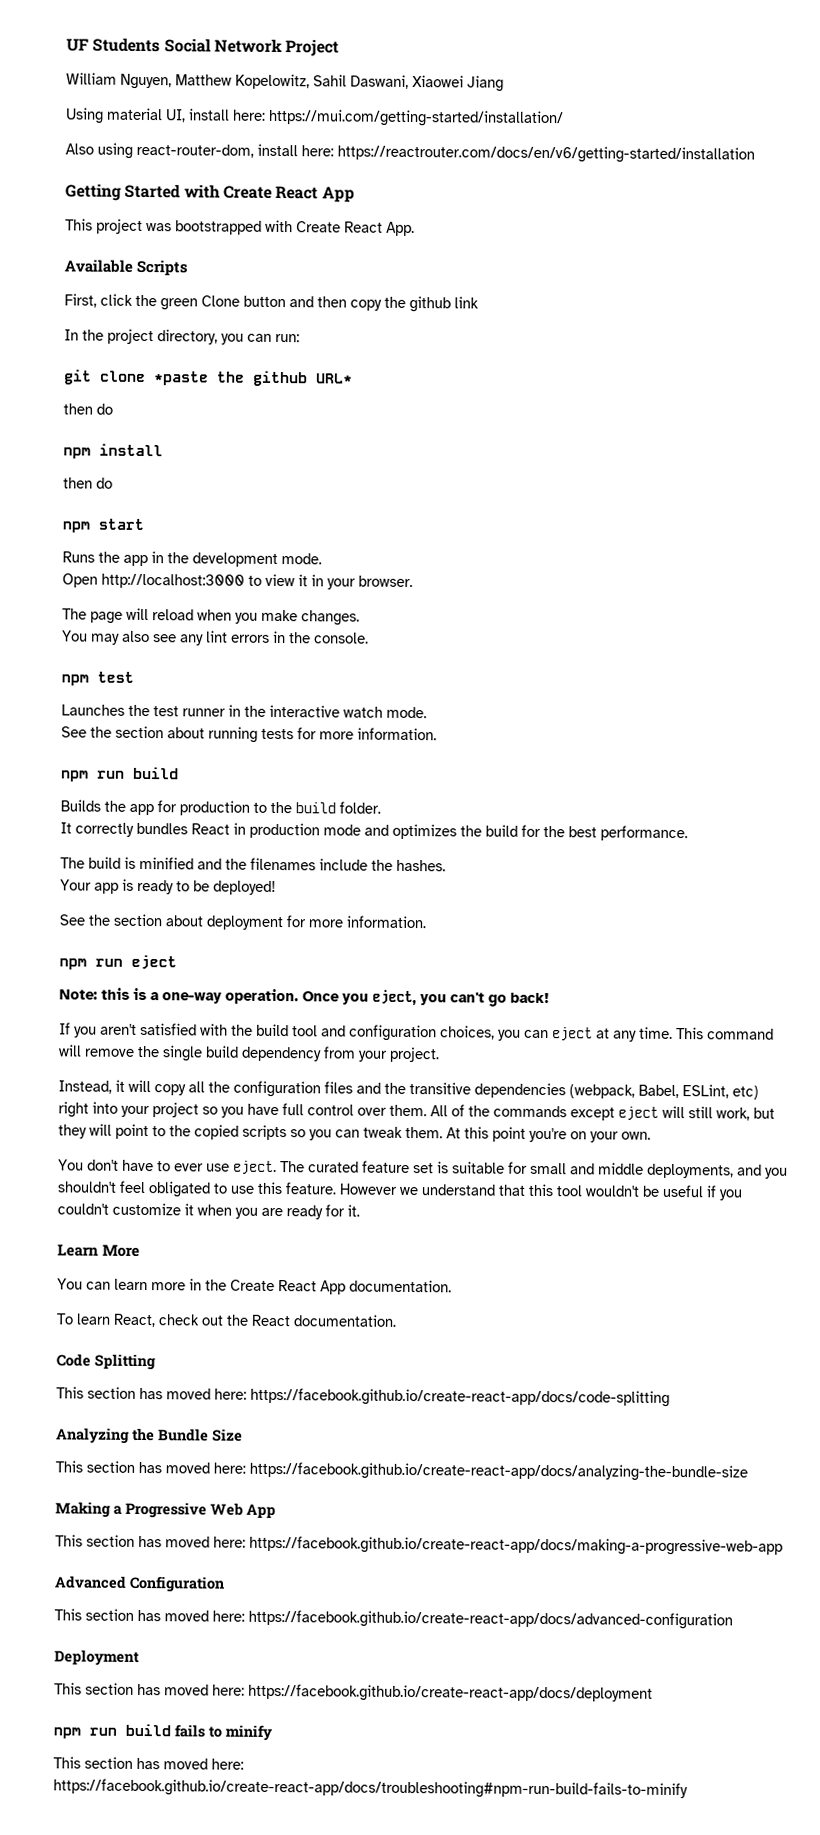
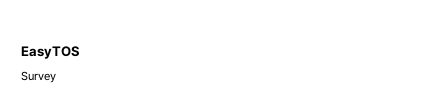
[66,37,340,57] [66,72,504,92] [65,107,564,128] [65,142,755,164] [65,183,355,203] [65,218,415,237] [64,259,189,277] [64,293,479,313] [64,328,300,345] [63,369,353,387] [63,403,113,415] [63,443,163,459] [63,477,113,489] [62,518,144,533] [62,551,322,567] [62,573,413,590] [62,607,360,626] [62,630,369,646] [61,671,134,686] [61,704,427,719] [61,725,437,743] [61,766,179,782] [60,799,381,816] [60,822,688,842] [60,856,446,872] [60,878,276,895] [59,913,427,931] [59,954,177,970] [59,987,549,1007] [59,1022,774,1042] [58,1044,440,1063] [58,1079,759,1100] [58,1101,775,1121] [58,1123,651,1143] [58,1159,788,1179] [57,1180,742,1201] [57,1202,360,1220] [57,1244,141,1257] [57,1278,452,1295] [56,1313,397,1328] [56,1353,156,1371] [56,1386,670,1407] [56,1427,243,1444] [55,1460,748,1482] [55,1501,276,1519] [55,1534,783,1556] [54,1575,225,1593] [54,1608,733,1630] [54,1649,140,1666] [54,1682,653,1703] [53,1723,272,1741] [53,1756,244,1770] [53,1778,688,1800] UF Students Social Network Project // William Nguyen, Matthew Kopelowitz, Sahil Daswani, Xiaowei Jiang // Using material UI, install here: https://mui.com/getting-started/installation/ // Also using react-router-dom, install here: https://reactrouter.com/docs/en/v6/getting-started/installation // Getting Started with Create React App // This project was bootstrapped with Create React App. // Available Scripts // First, click the green Clone button and then copy the github link // In the project directory, you can run: // git clone *paste the github URL* // then do // npm install // then do // npm start // Runs the app in the development mode. // Open http://localhost:3000 to view it in your browser. // The page will reload when you make changes. // You may also see any lint errors in the console. // npm test // Launches the test runner in the interactive watch mode. // See the section about running tests for more information. // npm run build // Builds the app for production to the build folder. // It correctly bundles React in production mode and optimizes the build for the best performance. // The build is minified and the filenames include the hashes. // Your app is ready to be deployed! // See the section about deployment for more information. // npm run eject // Note: this is a one-way operation. Once you eject, you can't go back! // If you aren't satisfied with the build tool and configuration choices, you can eject at any time. This command will remove the single build dependency from your project. // Instead, it will copy all the configuration files and the transitive dependencies (webpack, Babel, ESLint, etc) right into your project so you have full control over them. All of the commands except eject will still work, but they will point to the copied scripts so you can tweak them. At this point you're on your own. // You don't have to ever use eject. The curated feature set is suitable for small and middle deployments, and you shouldn't feel obligated to use this feature. However we understand that this tool wouldn't be useful if you couldn't customize it when you are ready for it. // Learn More // You can learn more in the Create React App documentation. // To learn React, check out the React documentation. // Code Splitting // This section has moved here: https://facebook.github.io/create-react-app/docs/code-splitting // Analyzing the Bundle Size // This section has moved here: https://facebook.github.io/create-react-app/docs/analyzing-the-bundle-size // Making a Progressive Web App // This section has moved here: https://facebook.github.io/create-react-app/docs/making-a-progressive-web-app // Advanced Configuration // This section has moved here: https://facebook.github.io/create-react-app/docs/advanced-configuration // Deployment // This section has moved here: https://facebook.github.io/create-react-app/docs/deployment // npm run build fails to minify // This section has moved here: https://facebook.github.io/create-react-app/docs/troubleshooting#npm-run-build-fails-to-minify -> [21,46,80,59] [21,71,56,83] EasyTOS // Survey

